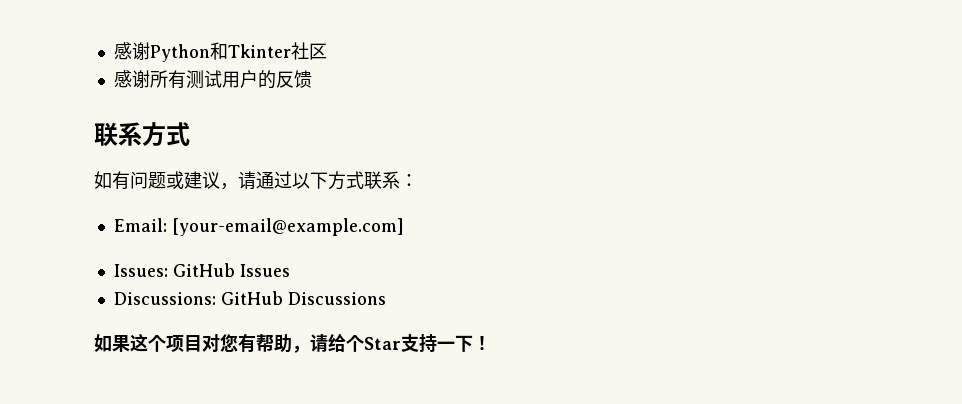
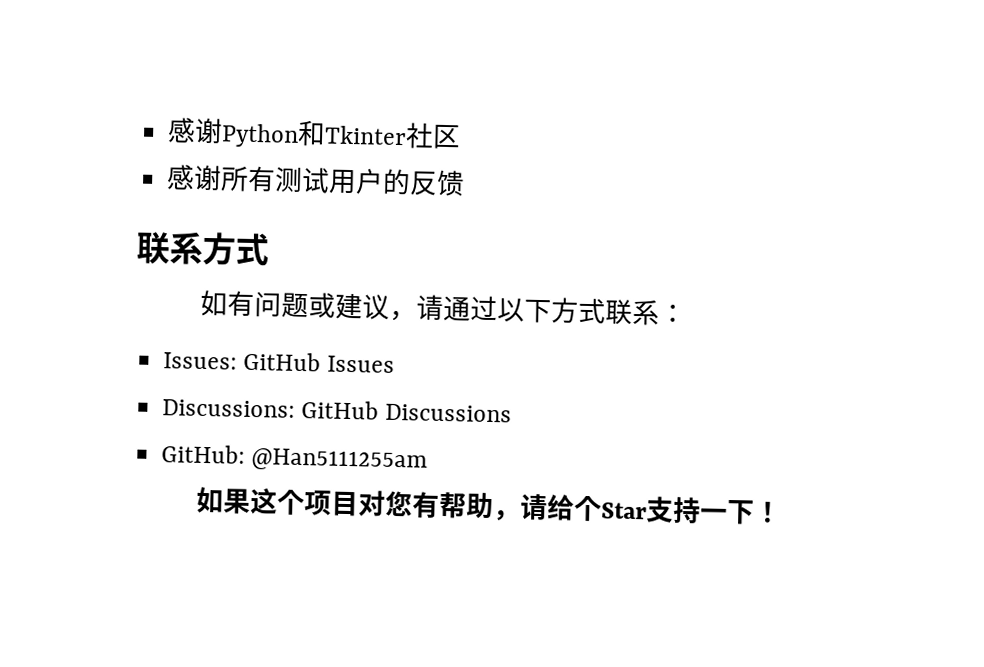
[113,218,404,236] // Email: [your-email@example.com] -> (688, 314) none
(386, 298) none -> [161,444,429,473] // GitHub: @Han5111255am

